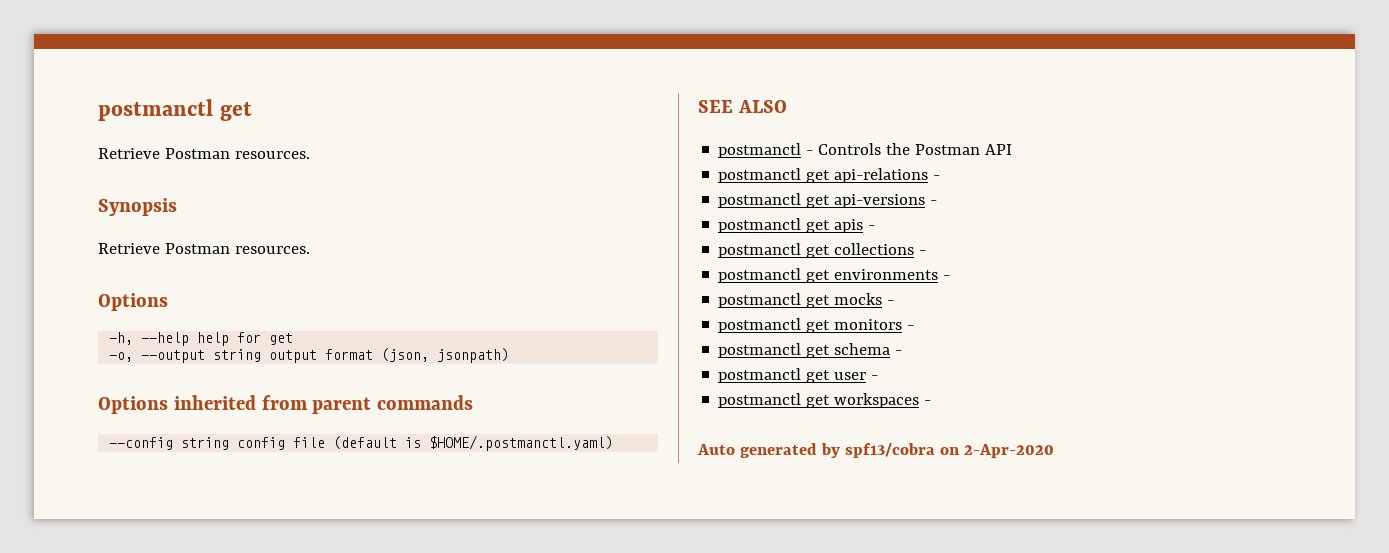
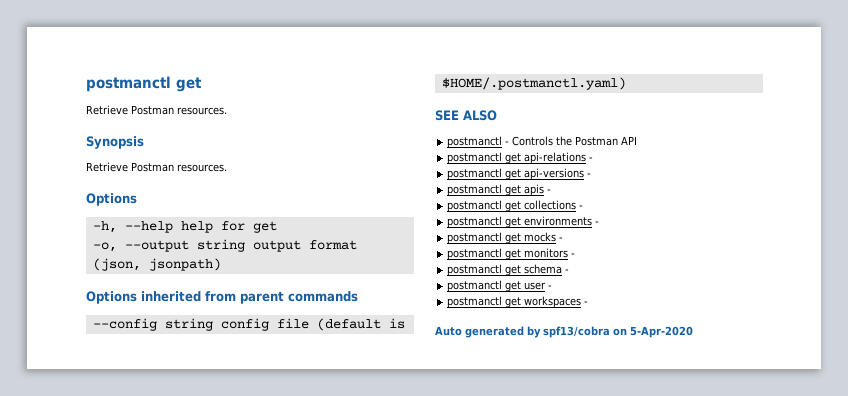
[963,444,1054,458] 2-Apr-2020 -> [630,326,693,338] 5-Apr-2020

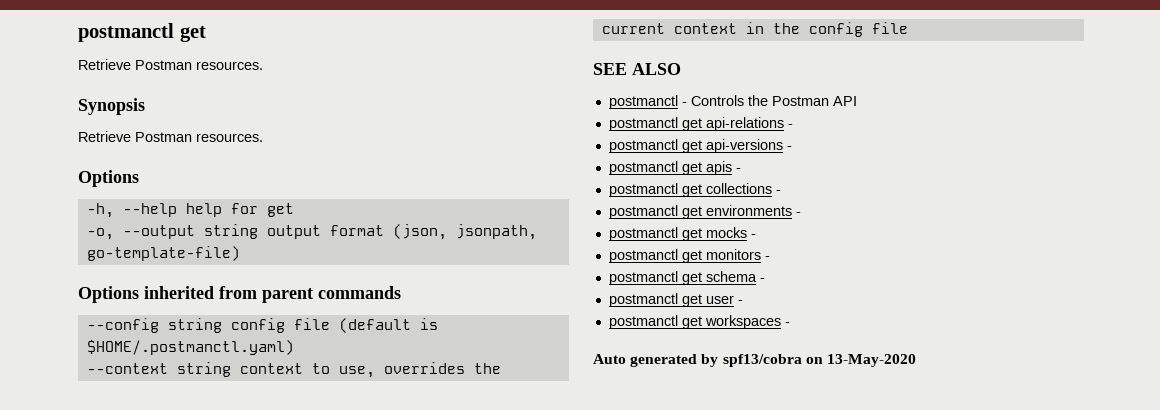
[148,258,221,271] jsonpath) -> [455,224,537,240] [86,246,240,261] jsonpath, go-template-file)
(626, 83) none -> [86,362,501,378] [601,22,908,37] // --context string context to use, overrides the current context in the config file
[630,326,693,338] 5-Apr-2020 -> [826,354,916,367] 13-May-2020

